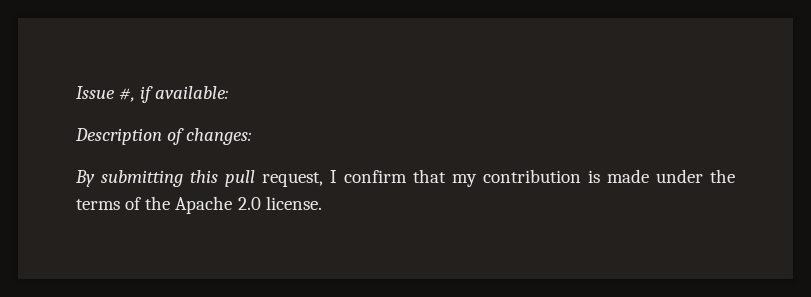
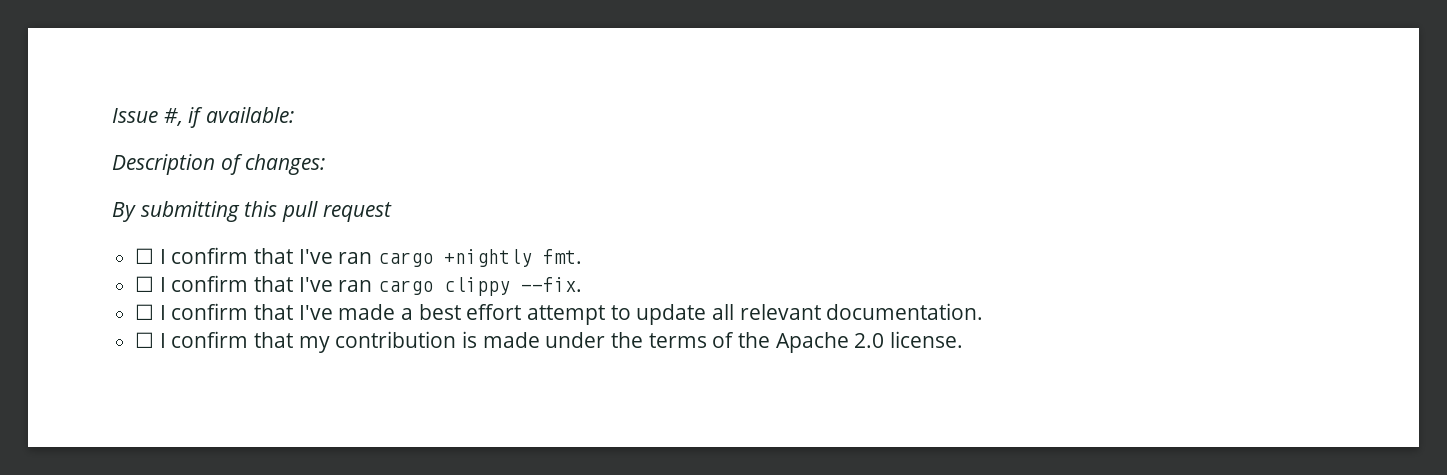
[262,172,323,187] request, -> [322,202,392,222] [135,247,583,267] [135,275,583,296] [135,303,984,325] [135,332,155,348] request // ☐ I confirm that I've ran cargo +nightly fmt. // ☐ I confirm that I've ran cargo clippy --fix. // ☐ I confirm that I've made a best effort attempt to update all relevant documentation. // ☐

